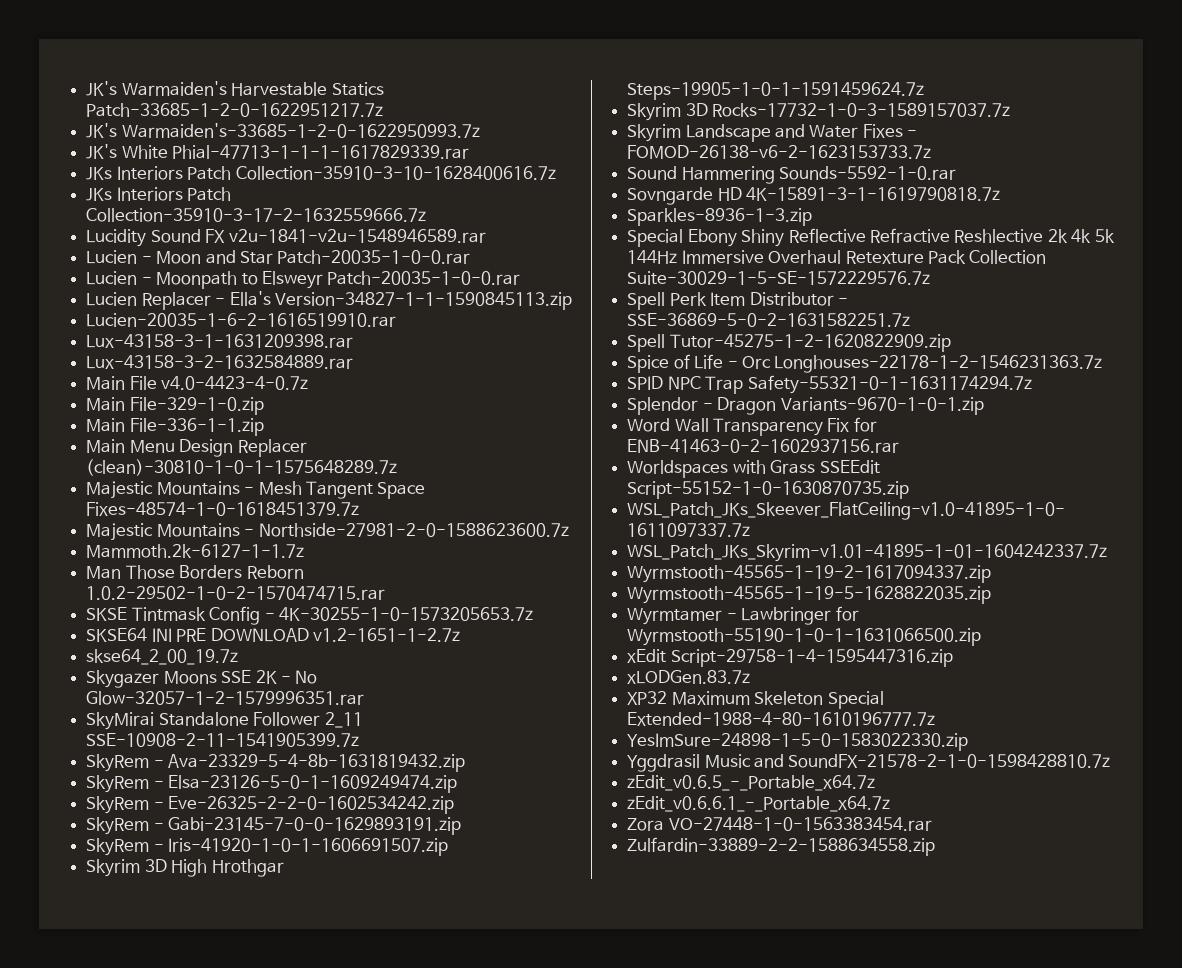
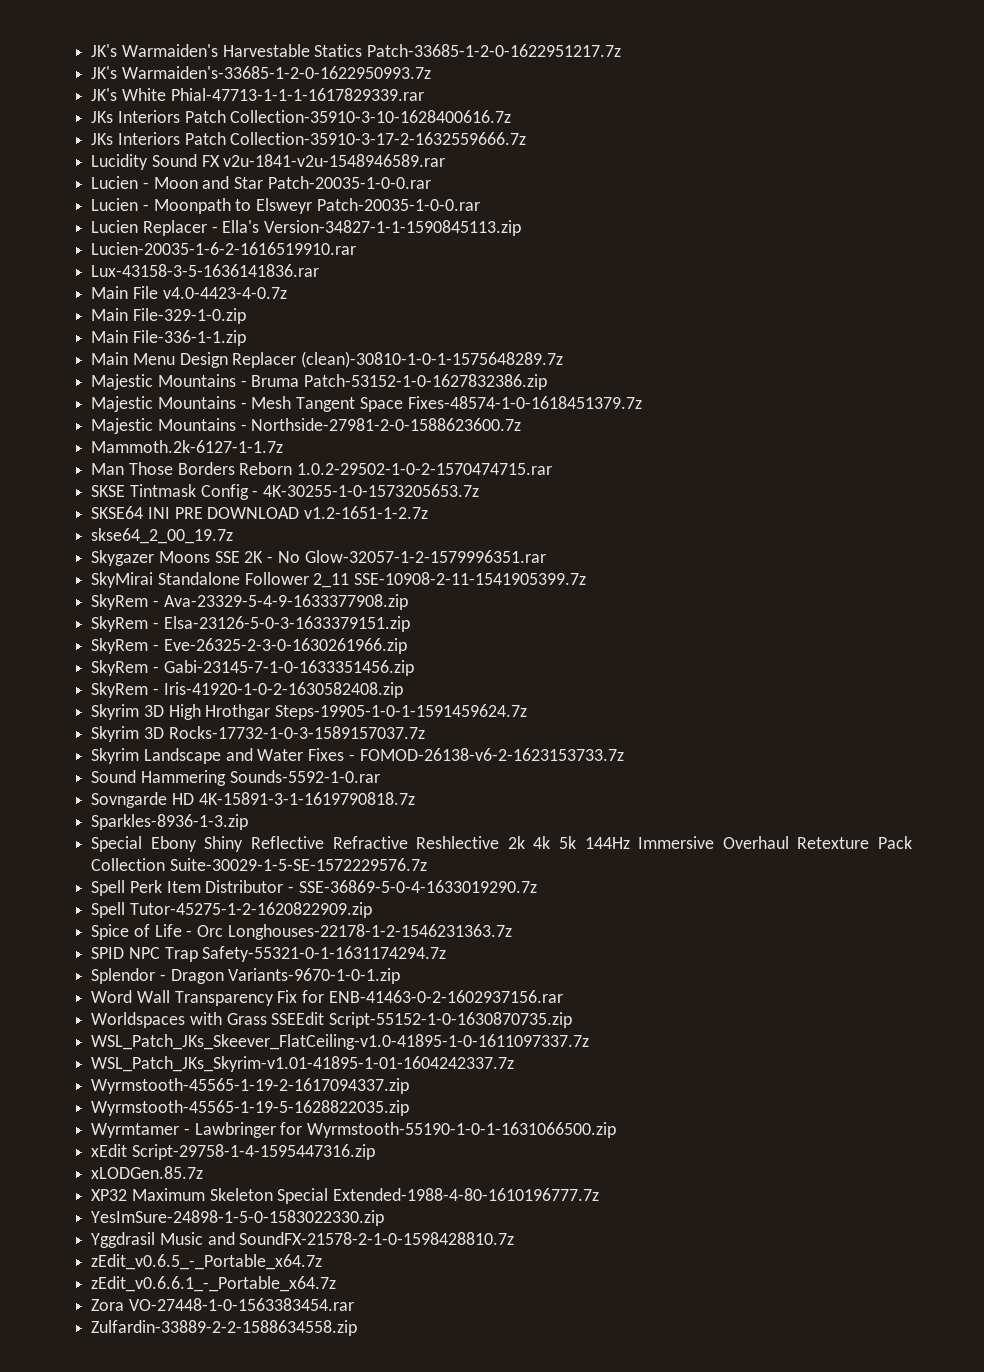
[86,334,354,348] [86,355,354,369] Lux-43158-3-1-1631209398.rar // Lux-43158-3-2-1632584889.rar -> [91,264,320,277] Lux-43158-3-5-1636141836.rar
(398, 467) none -> [91,374,548,390] // Majestic Mountains - Bruma Patch-53152-1-0-1627832386.zip
[168,754,466,772] [86,775,458,793] [86,796,455,814] [86,817,462,835] [86,838,449,856] Ava-23329-5-4-8b-1631819432.zip // SkyRem - Elsa-23126-5-0-1-1609249474.zip // SkyRem - Eve-26325-2-2-0-1602534242.zip // SkyRem - Gabi-23145-7-0-0-1629893191.zip // SkyRem - Iris-41920-1-0-1-1606691507.zip -> [163,594,408,610] [91,616,410,632] [91,638,407,654] [91,660,414,676] [91,682,403,698] Ava-23329-5-4-9-1633377908.zip // SkyRem - Elsa-23126-5-0-3-1633379151.zip // SkyRem - Eve-26325-2-3-0-1630261966.zip // SkyRem - Gabi-23145-7-1-0-1633351456.zip // SkyRem - Iris-41920-1-0-2-1630582408.zip
[627,313,911,327] SSE-36869-5-0-2-1631582251.7z -> [298,880,537,893] SSE-36869-5-0-4-1633019290.7z
[627,670,751,684] xLODGen.83.7z -> [91,1166,204,1179] xLODGen.85.7z

